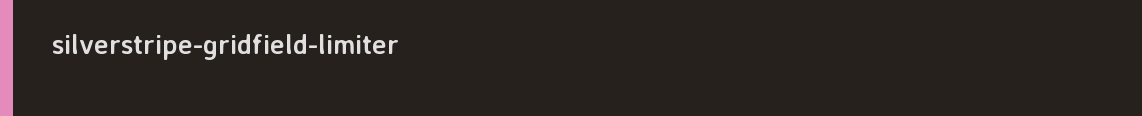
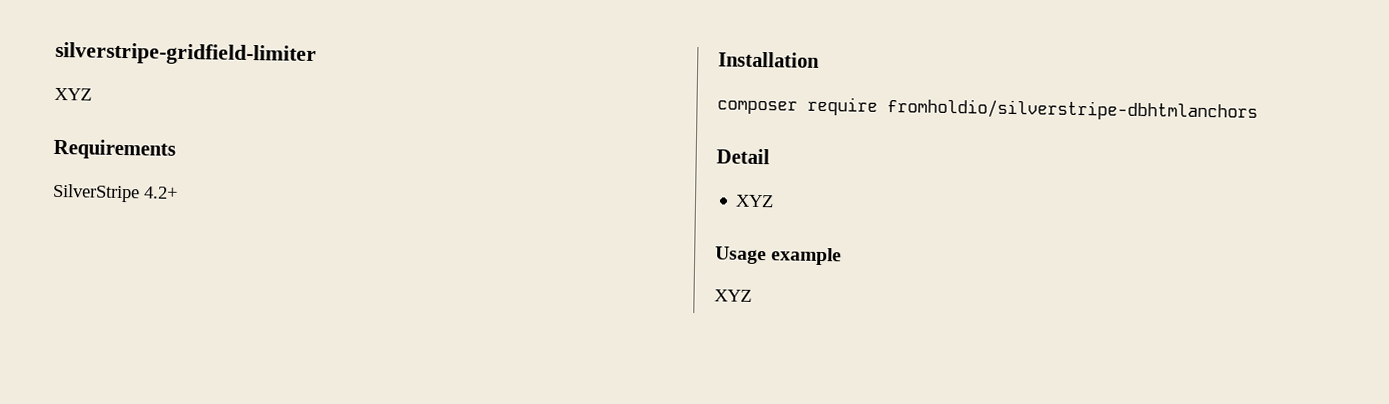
(399, 47) none -> [54,87,92,101] [53,138,176,160] [52,183,178,203] [718,51,820,68] [717,96,1258,122] [716,148,770,165] [735,194,775,208] [715,246,843,266] [714,289,752,302] // XYZ // Requirements // SilverStripe 4.2+ // Installation // composer require fromholdio/silverstripe-dbhtmlanchors // Detail // XYZ // Usage example // XYZ

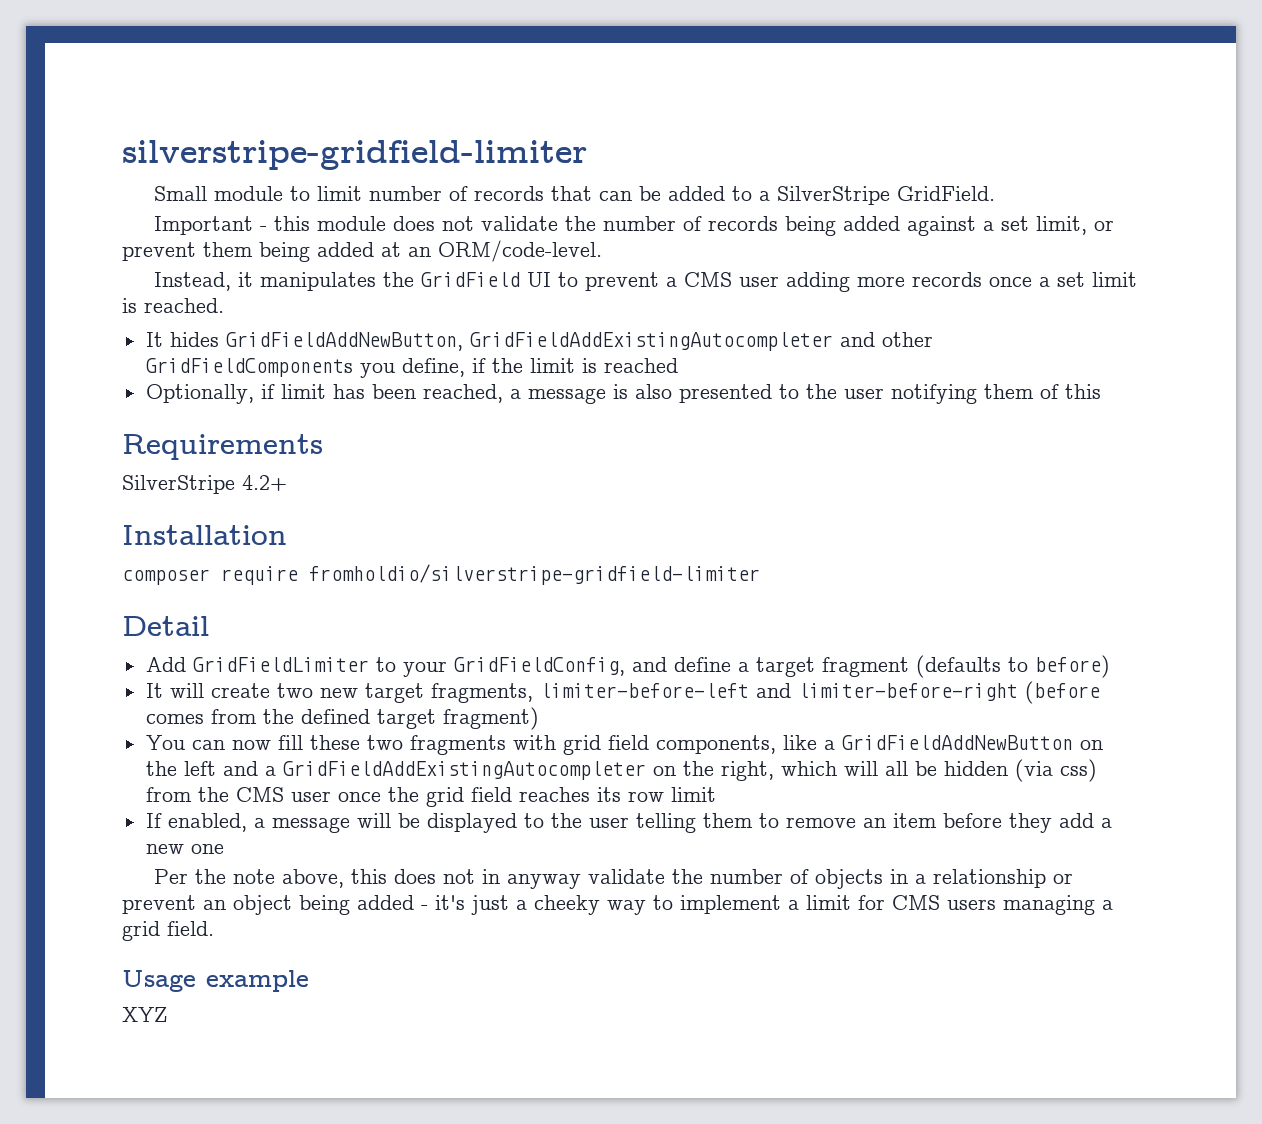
[54,87,92,101] XYZ -> [153,186,995,205] [153,216,1114,236] [122,240,602,262] [153,272,1137,292] [122,298,224,313] [145,332,933,351] [145,358,678,378] [145,384,1101,404] Small module to limit number of records that can be added to a SilverStripe GridField. // Important - this module does not validate the number of records being added against a set limit, or prevent them being added at an ORM/code-level. // Instead, it manipulates the GridField UI to prevent a CMS user adding more records once a set limit is reached. // It hides GridFieldAddNewButton, GridFieldAddExistingAutocompleter and other GridFieldComponents you define, if the limit is reached // Optionally, if limit has been reached, a message is also presented to the user notifying them of this
[887,98,1258,122] fromholdio/silverstripe-dbhtmlanchors -> [309,564,760,585] fromholdio/silverstripe-gridfield-limiter
[735,194,775,208] XYZ -> [145,655,1110,678] [145,681,1100,704] [145,707,539,730] [145,735,1103,755] [145,759,1097,782] [145,787,716,807] [145,813,1112,833] [145,844,224,854] [153,869,1073,889] [122,895,1113,915] [122,921,214,941] Add GridFieldLimiter to your GridFieldConfig, and define a target fragment (defaults to before) // It will create two new target fragments, limiter-before-left and limiter-before-right (before comes from the defined target fragment) // You can now fill these two fragments with grid field components, like a GridFieldAddNewButton on the left and a GridFieldAddExistingAutocompleter on the right, which will all be hidden (via css) from the CMS user once the grid field reaches its row limit // If enabled, a message will be displayed to the user telling them to remove an item before they add a new one // Per the note above, this does not in anyway validate the number of objects in a relationship or prevent an object being added - it's just a cheeky way to implement a limit for CMS users managing a grid field.

